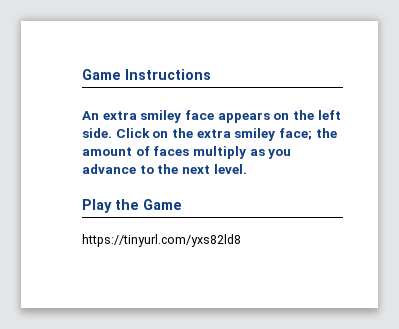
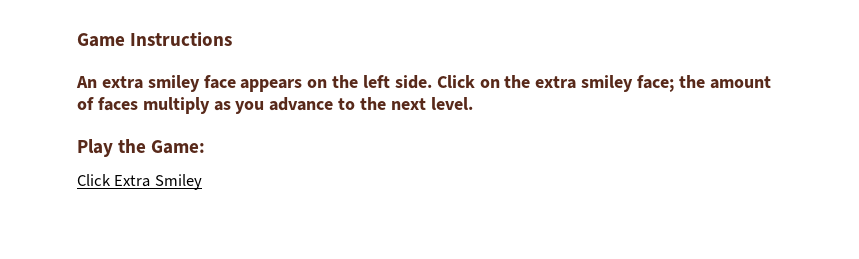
[143,199,182,210] [82,234,241,247] Game // https://tinyurl.com/yxs82ld8 -> [151,140,206,154] [77,174,202,190] Game: // Click Extra Smiley

